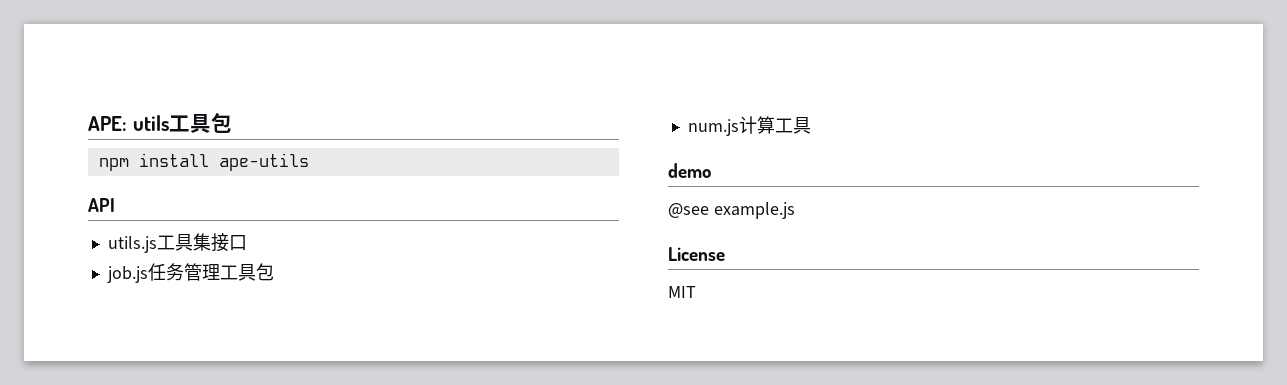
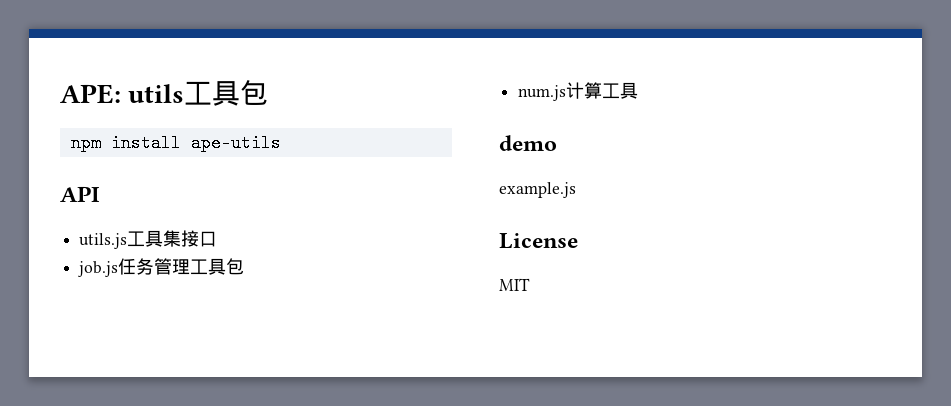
[668,203,709,218] @see -> (557, 143) none

